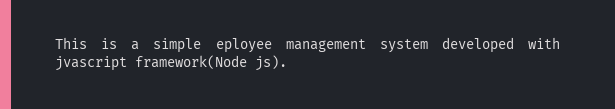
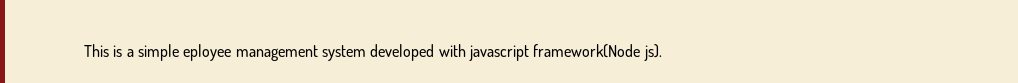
[55,56,127,71] jvascript -> [468,45,529,61] javascript

